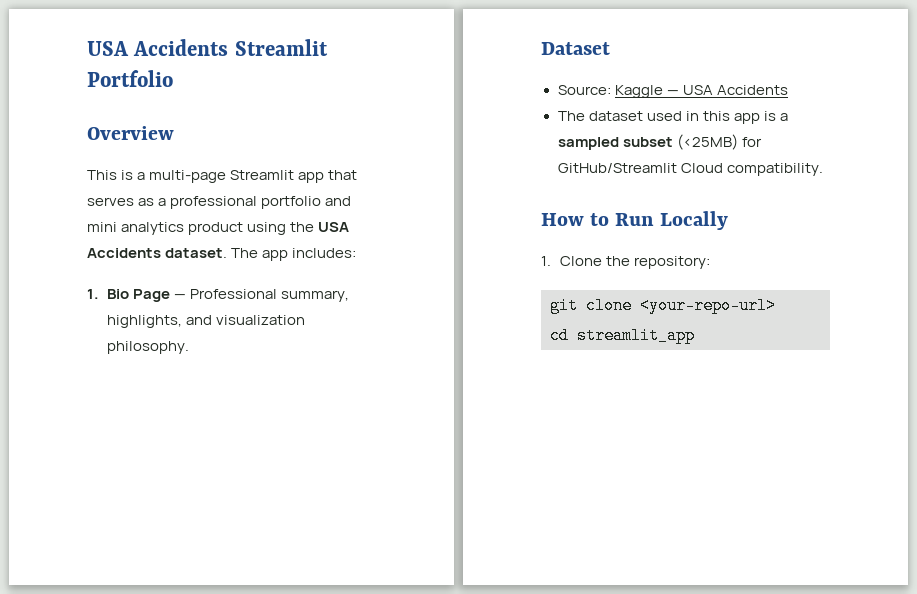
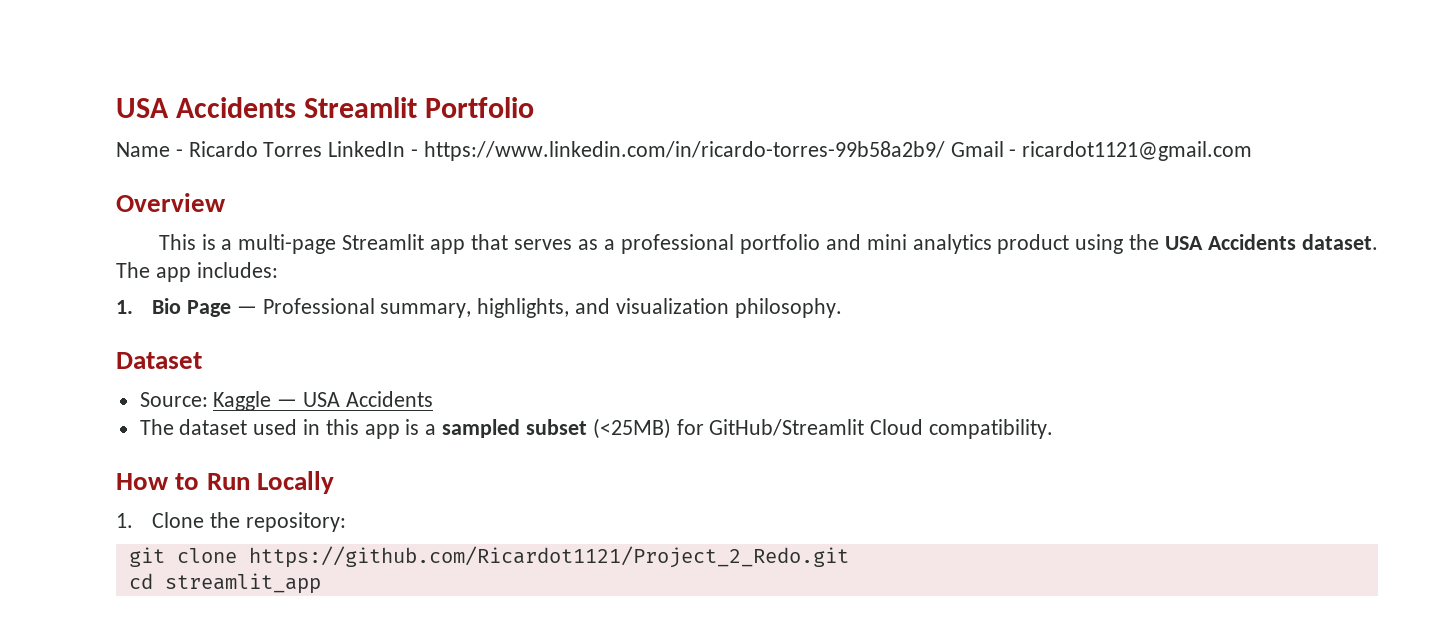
(173, 78) none -> [116,141,1253,161] // Name - Ricardo Torres LinkedIn - https://www.linkedin.com/in/ricardo-torres-99b58a2b9/ Gmail - ricardot1121@gmail.com
[640,297,776,314] <your-repo-url> -> [248,546,849,568] https://github.com/Ricardot1121/Project_2_Redo.git

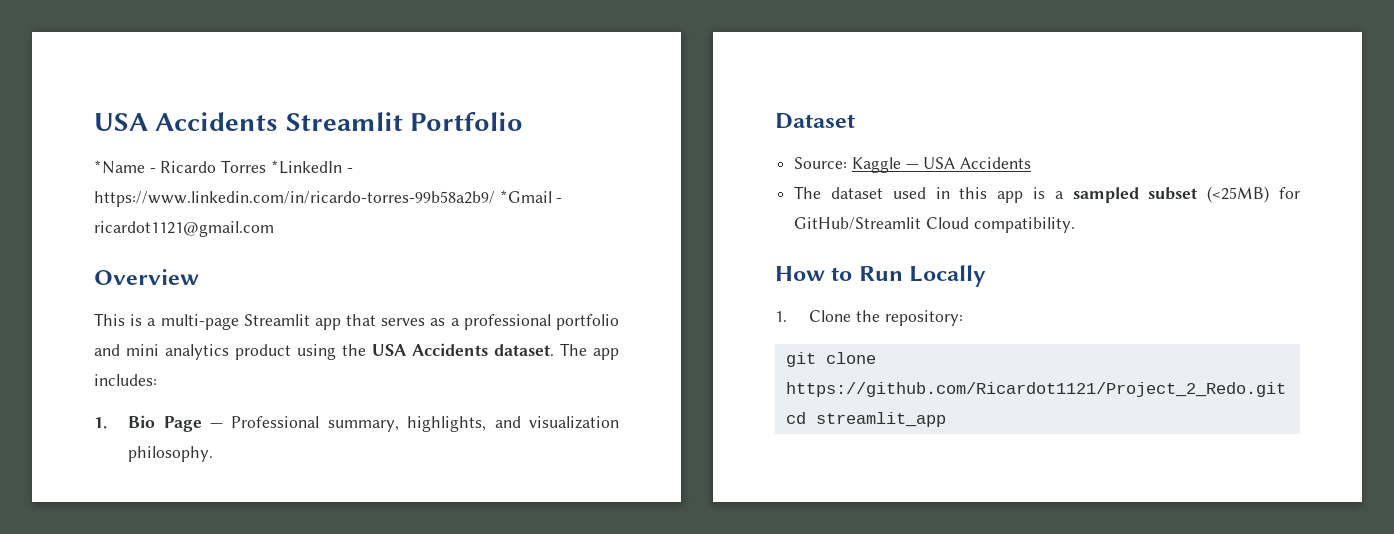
[116,142,170,157] Name -> [94,160,145,174] *Name
[328,141,406,157] LinkedIn -> [270,160,342,174] *LinkedIn
[950,141,1004,157] Gmail -> [499,190,552,203] *Gmail

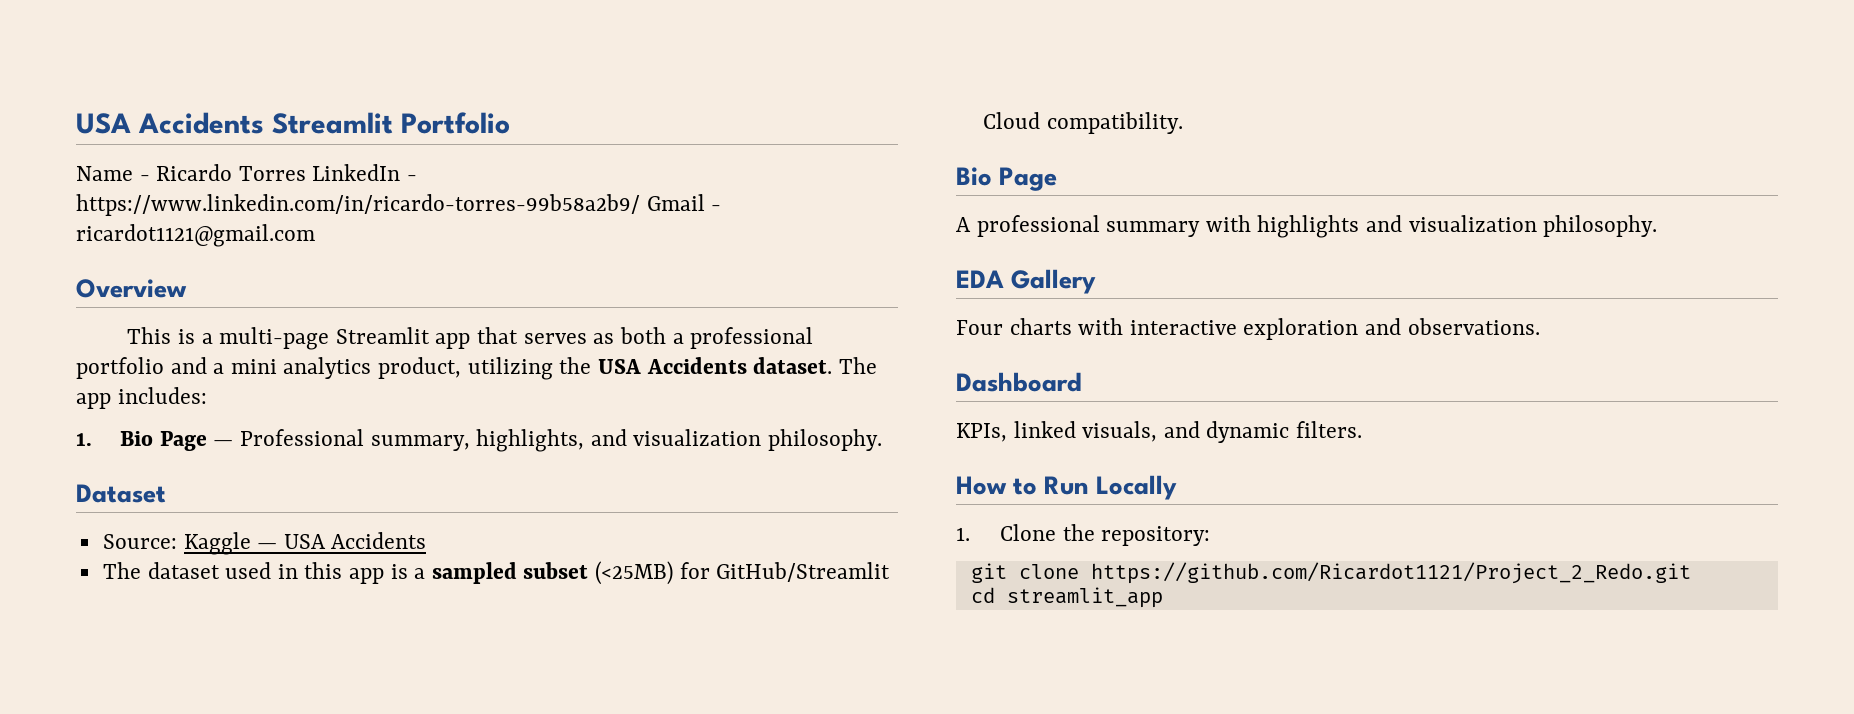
[94,160,145,174] *Name -> [76,166,133,181] Name
[270,160,342,174] *LinkedIn -> [312,164,401,181] LinkedIn
[499,190,552,203] *Gmail -> [646,194,705,211] Gmail
(446, 322) none -> [619,327,666,344] both
(120, 350) none -> [213,363,225,374] a
[235,344,336,360] product using -> [378,357,553,380] product, utilizing
(1075, 225) none -> [956,167,1058,191] [956,215,1658,238] [956,269,1097,294] [956,318,1540,340] [956,372,1082,392] [956,421,1363,443] // Bio Page // A professional summary with highlights and visualization philosophy. // EDA Gallery // Four charts with interactive exploration and observations. // Dashboard // KPIs, linked visuals, and dynamic filters.

